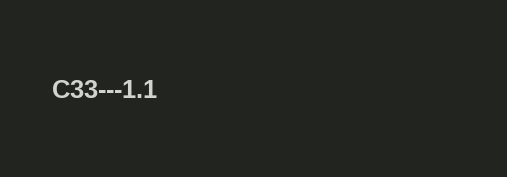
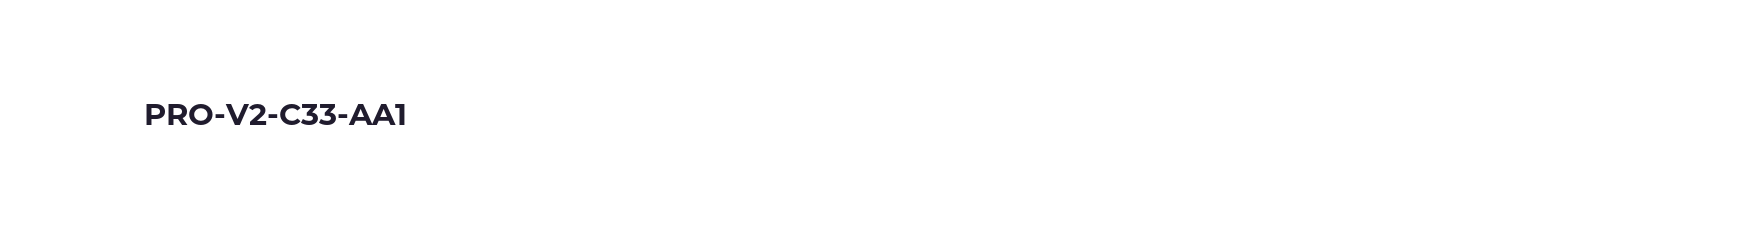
[52,80,157,98] C33---1.1 -> [144,104,407,125] PRO-V2-C33-AA1

